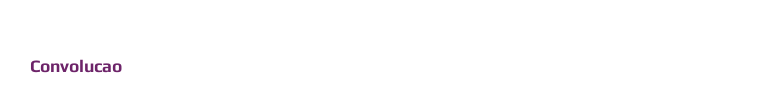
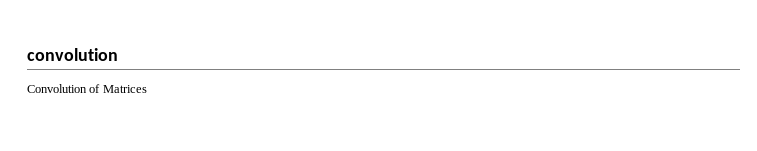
[30,59,122,73] Convolucao -> [27,48,118,61] [27,84,147,93] convolution // Convolution of Matrices

